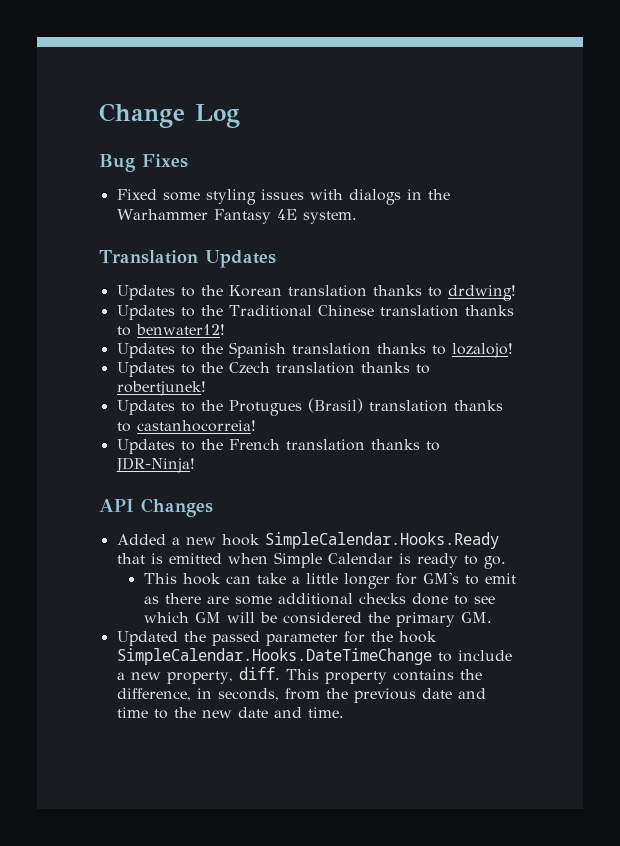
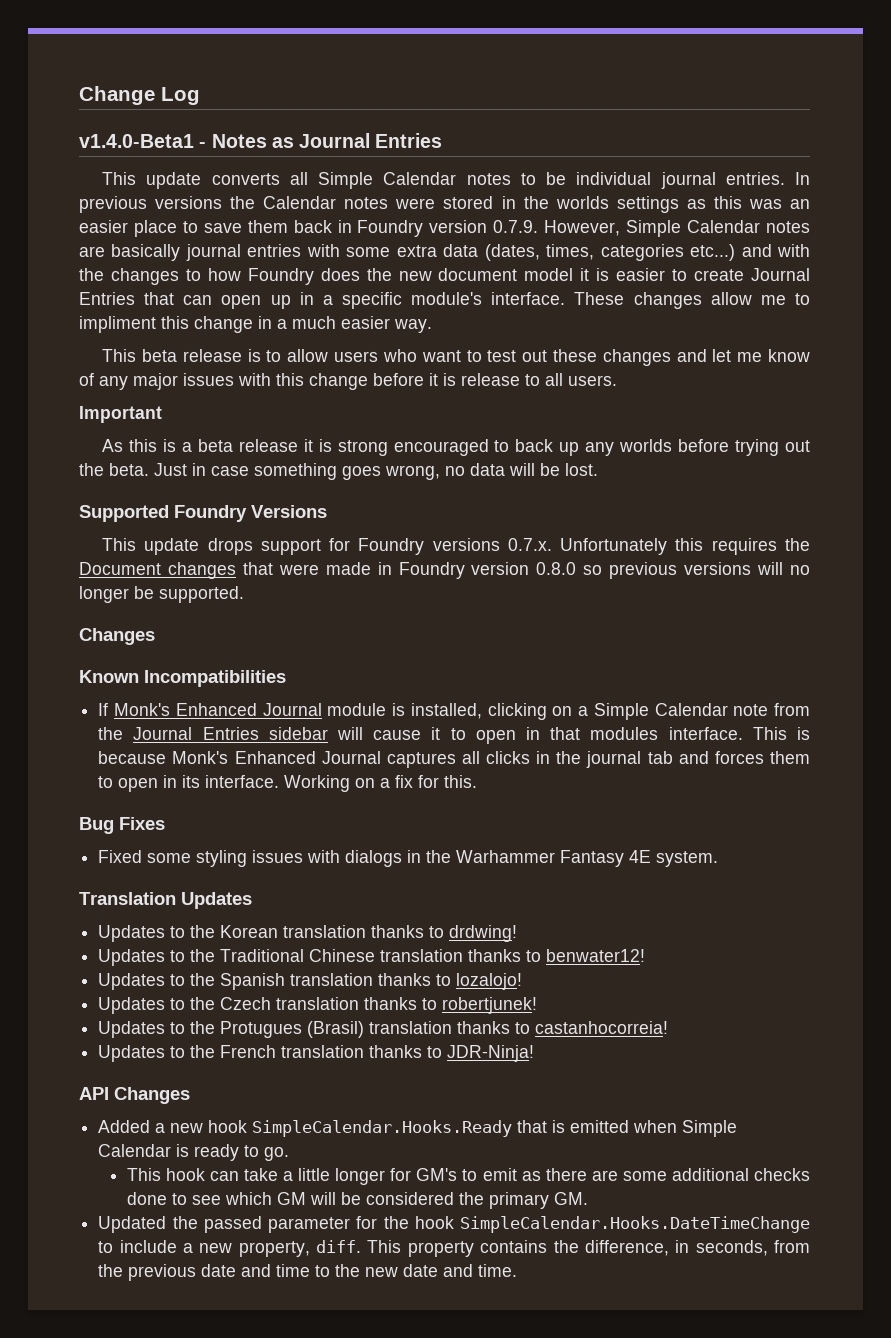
(240, 116) none -> [79,133,443,148] [102,172,810,189] [79,196,810,213] [79,220,810,237] [79,244,810,261] [79,268,810,285] [79,292,810,309] [79,316,432,333] [102,349,811,366] [79,373,617,390] [79,406,162,423] [102,439,810,456] [79,463,598,480] [79,505,327,522] [102,538,810,555] [79,562,810,579] [79,586,244,603] [79,628,155,645] [79,670,286,687] [98,703,810,720] [98,727,810,744] [98,751,810,768] [98,775,478,792] // v1.4.0-Beta1 - Notes as Journal Entries // This update converts all Simple Calendar notes to be individual journal entries. In previous versions the Calendar notes were stored in the worlds settings as this was an easier place to save them back in Foundry version 0.7.9. However, Simple Calendar notes are basically journal entries with some extra data (dates, times, categories etc...) and with the changes to how Foundry does the new document model it is easier to create Journal Entries that can open up in a specific module's interface. These changes allow me to impliment this change in a much easier way. // This beta release is to allow users who want to test out these changes and let me know of any major issues with this change before it is release to all users. // Important // As this is a beta release it is strong encouraged to back up any worlds before trying out the beta. Just in case something goes wrong, no data will be lost. // Supported Foundry Versions // This update drops support for Foundry versions 0.7.x. Unfortunately this requires the Document changes that were made in Foundry version 0.8.0 so previous versions will no longer be supported. // Changes // Known Incompatibilities // If Monk's Enhanced Journal module is installed, clicking on a Simple Calendar note from the Journal Entries sidebar will cause it to open in that modules interface. This is because Monk's Enhanced Journal captures all clicks in the journal tab and forces them to open in its interface. Working on a fix for this.

